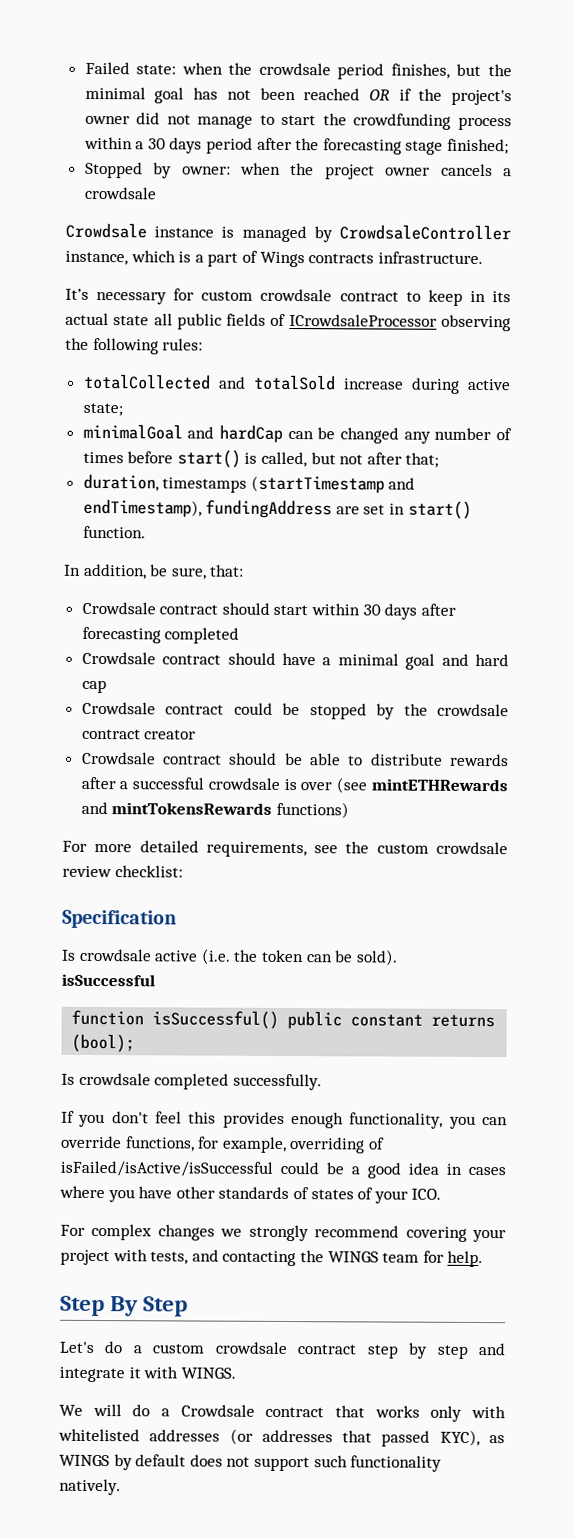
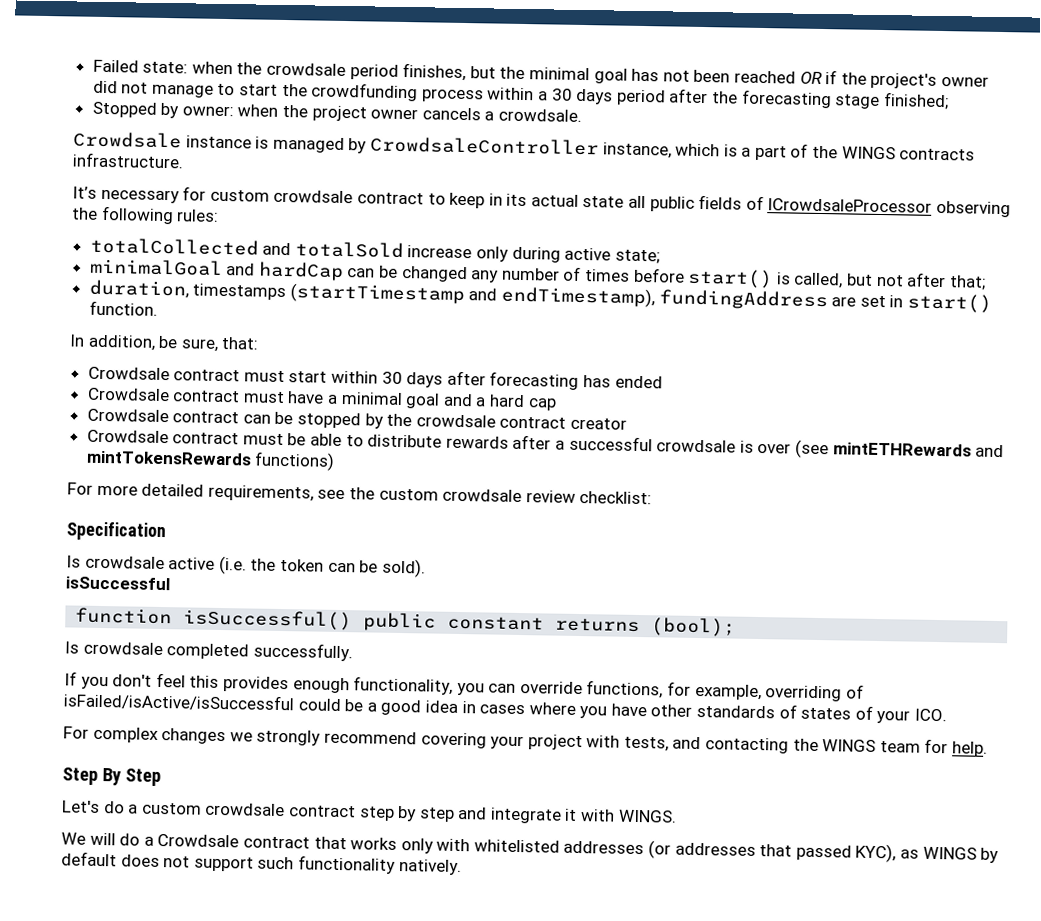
[83,186,157,200] crowdsale -> [498,108,583,122] crowdsale.
[259,251,305,268] Wings -> [812,145,896,160] the WINGS
(404, 384) none -> [476,246,510,262] only
[221,602,270,615] should -> [243,370,285,383] must
[164,627,240,644] [81,651,276,665] completed // Crowdsale contract should -> [583,375,663,389] [86,387,285,404] has ended // Crowdsale contract must
(469, 659) none -> [475,397,487,407] a
[233,702,273,715] could -> [242,414,271,424] can
[229,752,278,765] should -> [242,433,284,446] must

